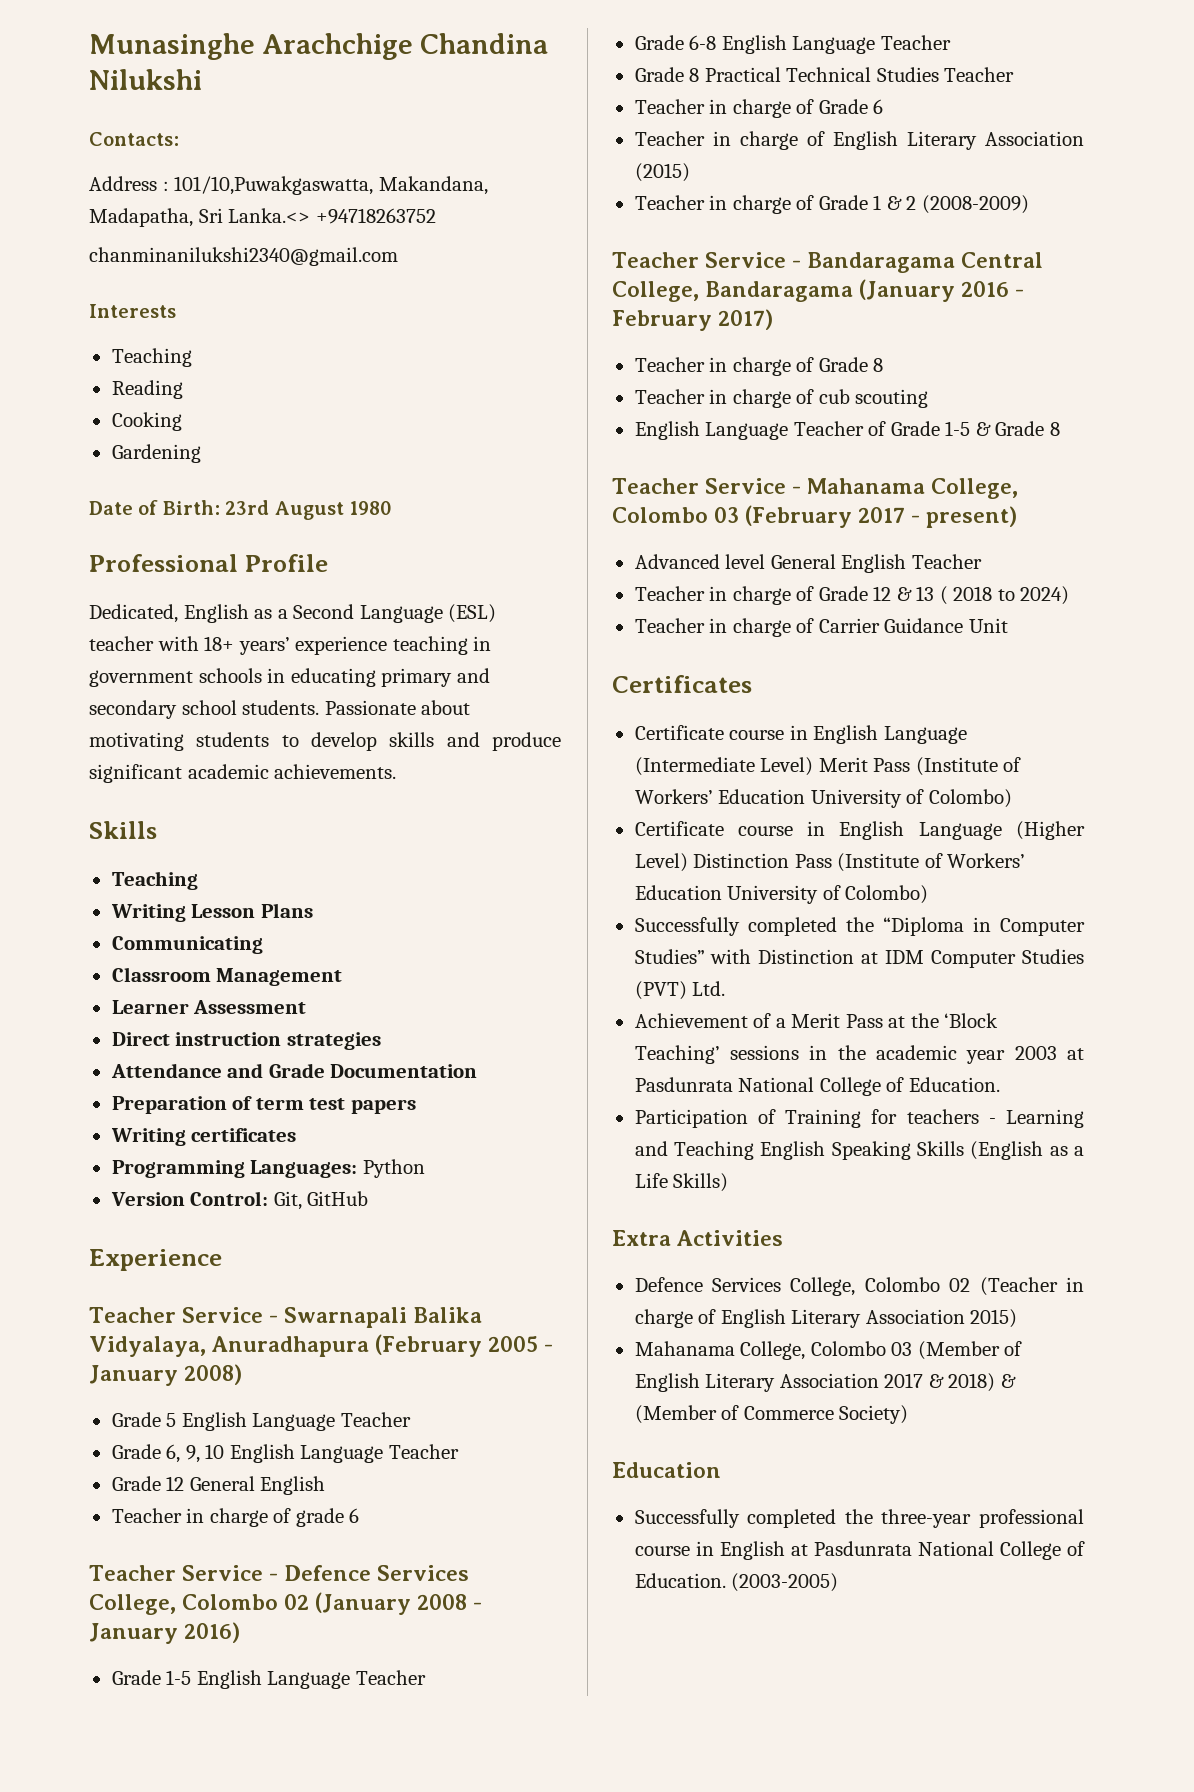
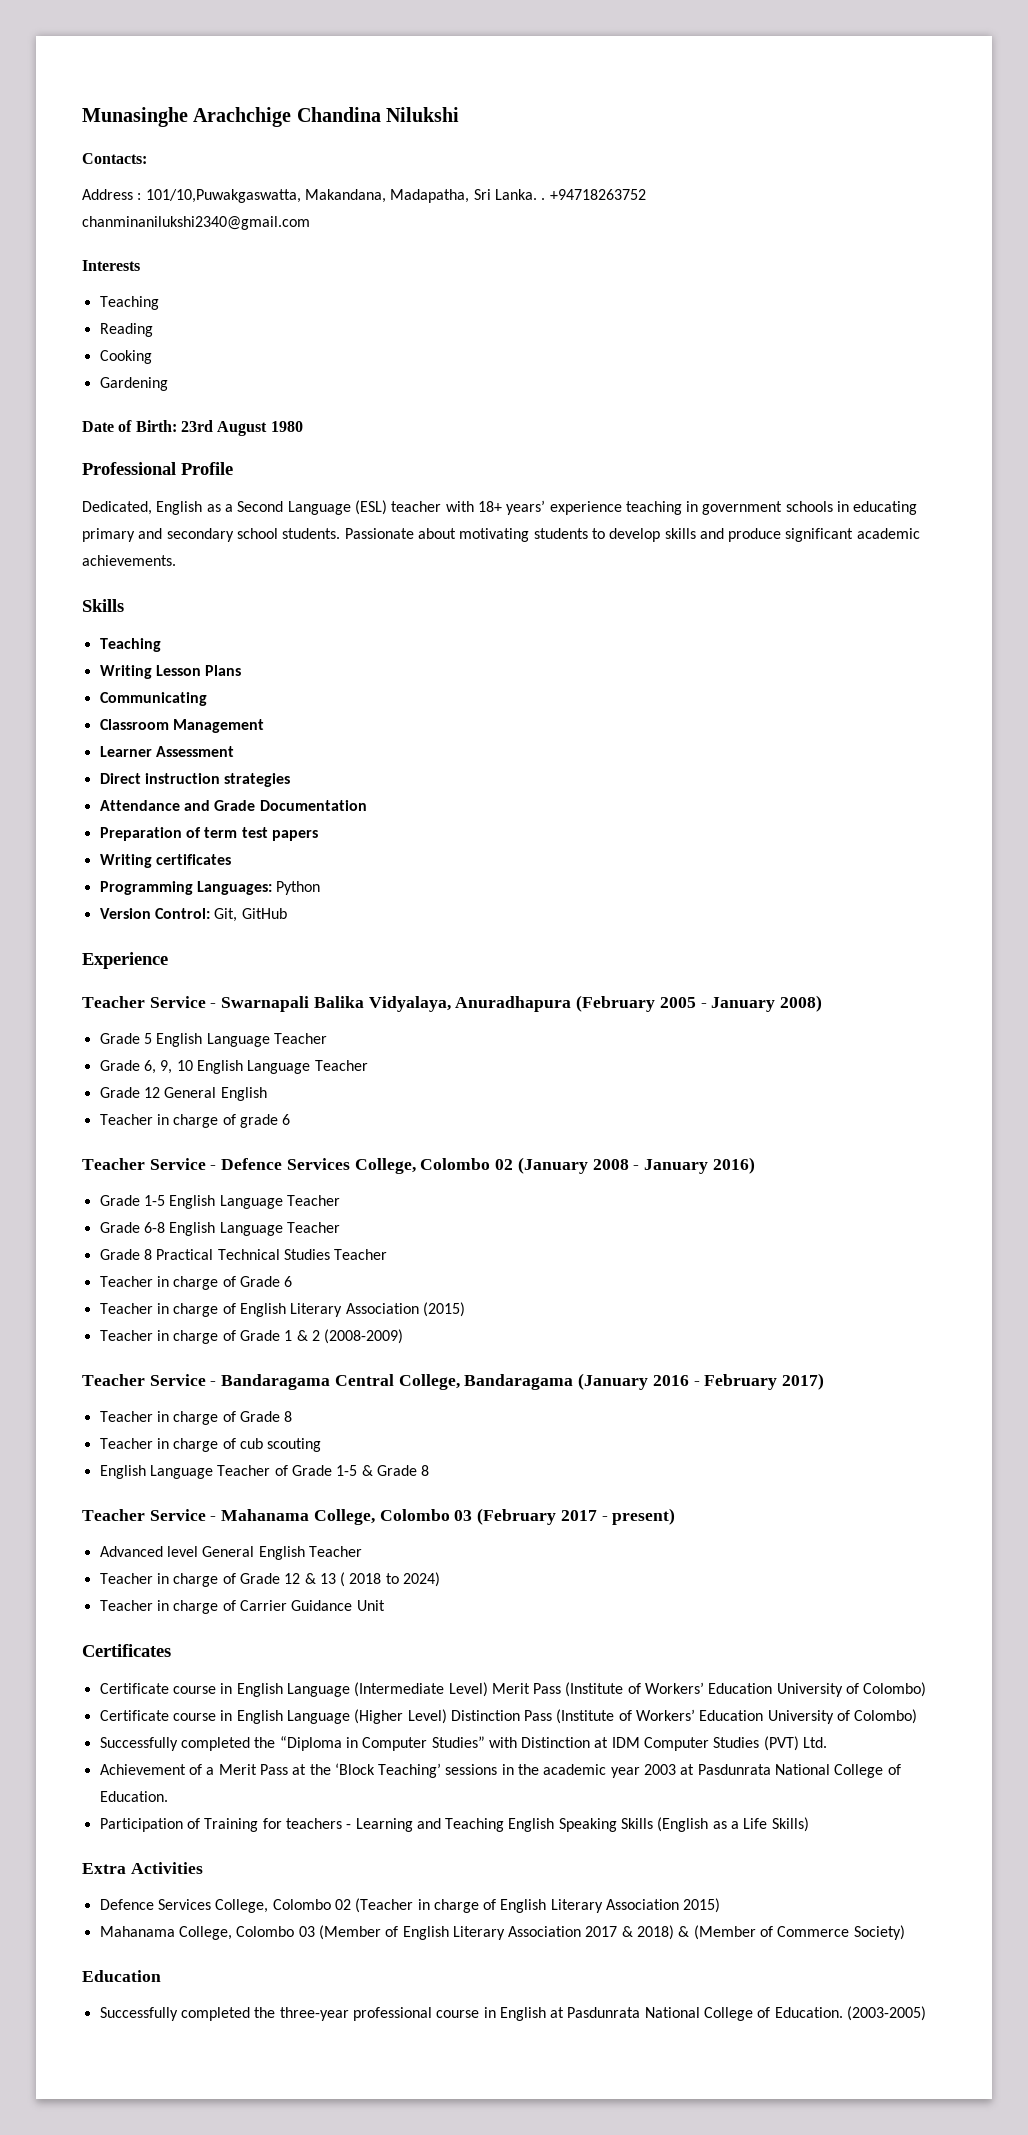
[228,208,311,223] Lanka.<> -> [494,189,546,200] Lanka. .

